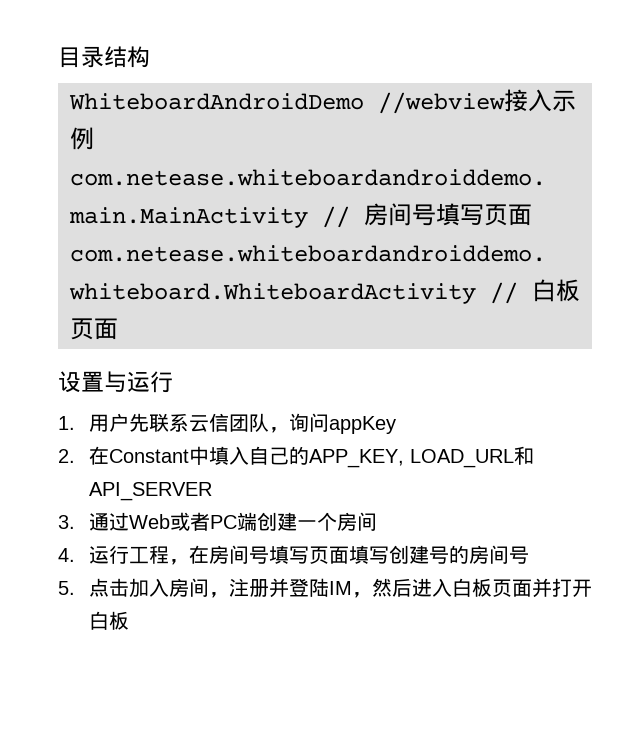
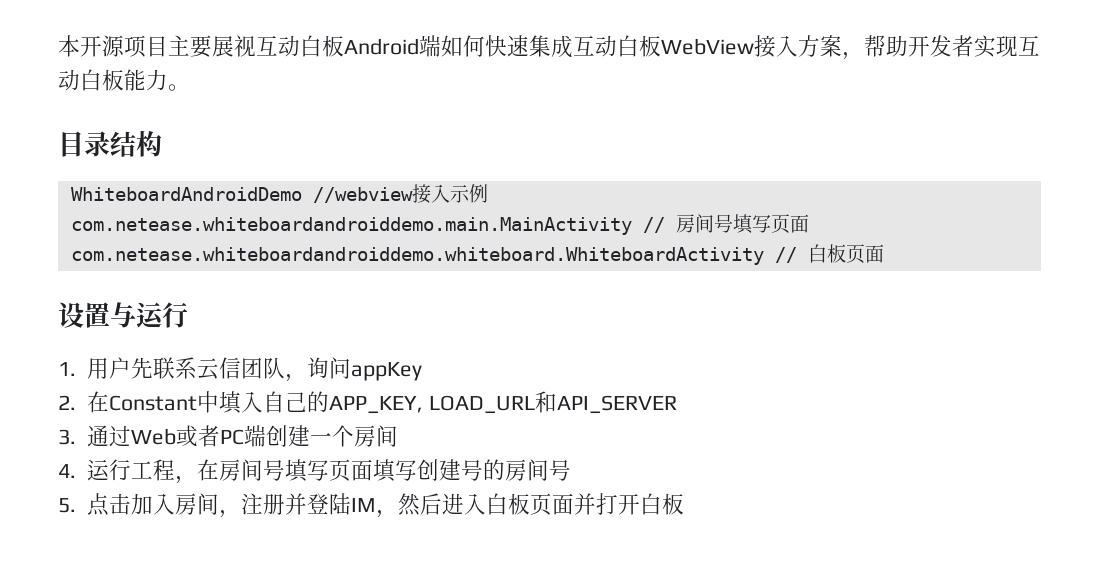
(58, 57) none -> [58,35,1040,60] [58,69,190,91] 本开源项目主要展视互动白板Android端如何快速集成互动白板WebView接入方案，帮助开发者实现互动白板能力。 //

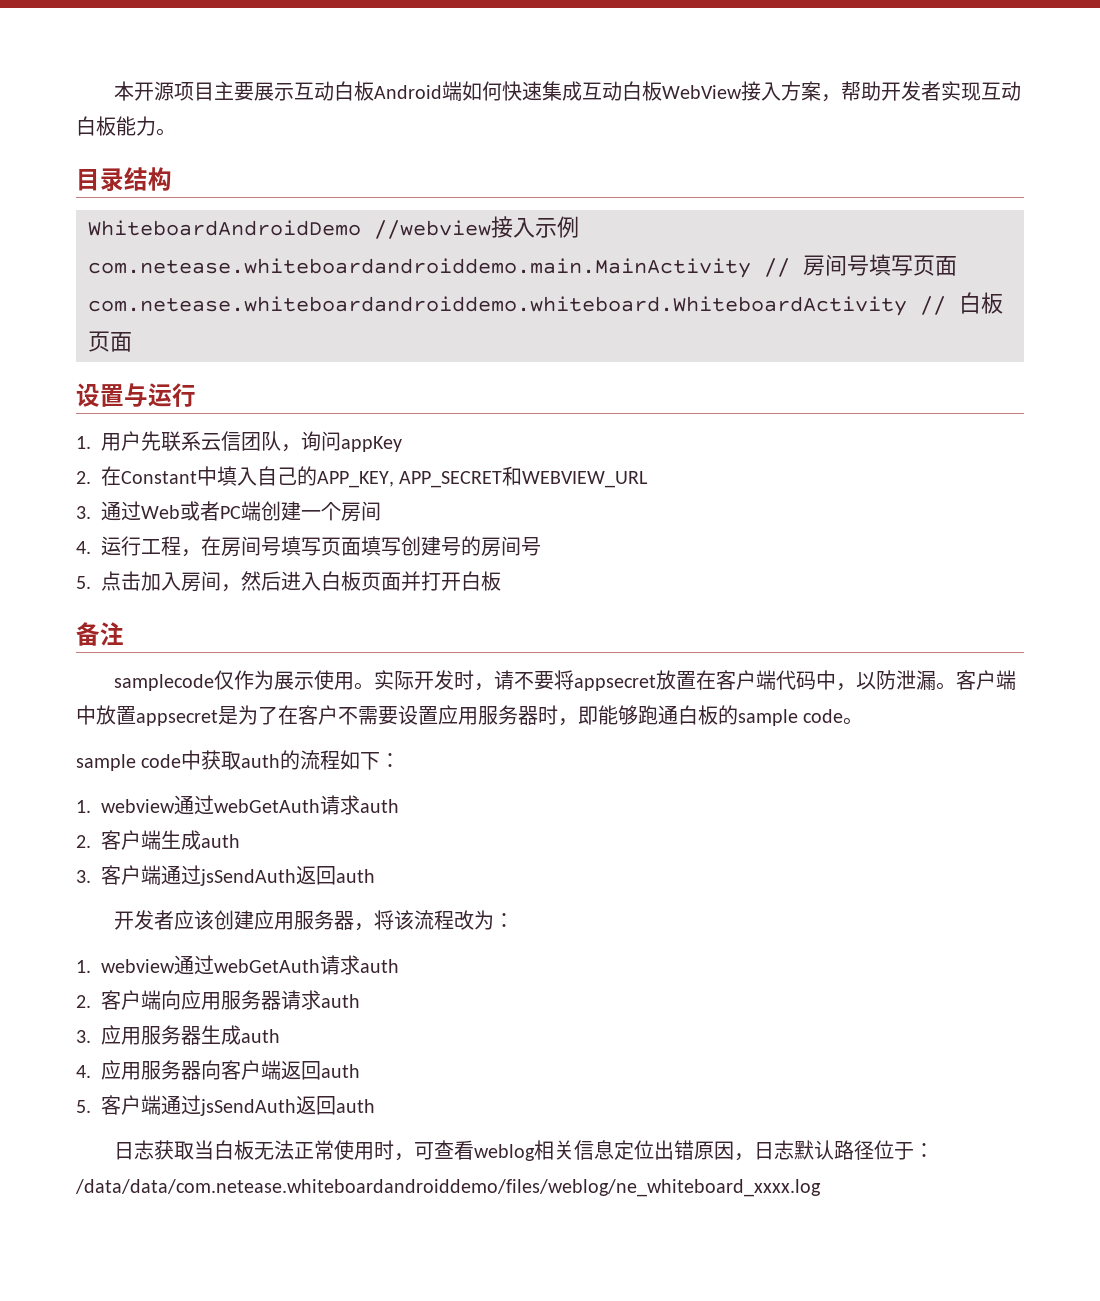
[234,35,256,57] 视 -> [274,83,295,101] 示
[428,391,677,414] LOAD_URL和API_SERVER -> [399,466,649,488] APP_SECRET和WEBVIEW_URL
[240,493,398,518] 注册并登陆IM， -> (241, 588) none
(684, 504) none -> [76,622,124,646] [114,670,1017,691] [76,705,864,726] [76,750,401,771] [76,795,399,815] [76,830,240,850] [76,865,375,886] [114,910,515,931] [76,955,399,975] [76,990,360,1010] [76,1025,280,1045] [76,1060,360,1080] [76,1095,375,1116] [114,1140,935,1161] [75,1179,821,1197] // 备注 // samplecode仅作为展示使用。实际开发时，请不要将appsecret放置在客户端代码中，以防泄漏。客户端中放置appsecret是为了在客户不需要设置应用服务器时，即能够跑通白板的sample code。 // sample code中获取auth的流程如下： // 1. webview通过webGetAuth请求auth // 2.客户端生成auth // 3.客户端通过jsSendAuth返回auth // 开发者应该创建应用服务器，将该流程改为： // 1. webview通过webGetAuth请求auth // 2.客户端向应用服务器请求auth // 3.应用服务器生成auth // 4.应用服务器向客户端返回auth // 5.客户端通过jsSendAuth返回auth // 日志获取当白板无法正常使用时，可查看weblog相关信息定位出错原因，日志默认路径位于：/data/data/com.netease.whiteboardandroiddemo/files/weblog/ne_whiteboard_xxxx.log

